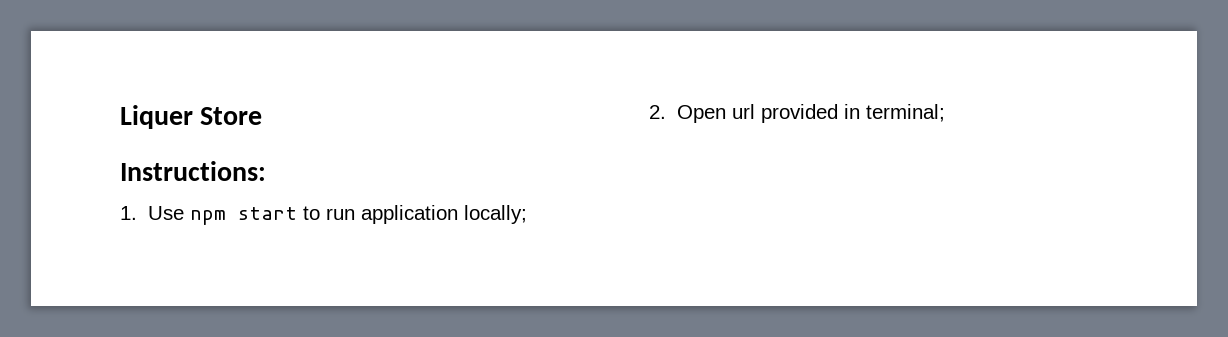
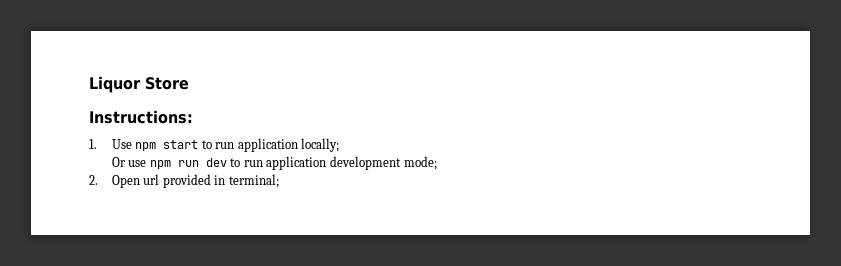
[120,105,193,129] Liquer -> [89,76,141,93] Liquor
(528, 214) none -> [111,156,437,170] // Or use npm run dev to run application development mode;

